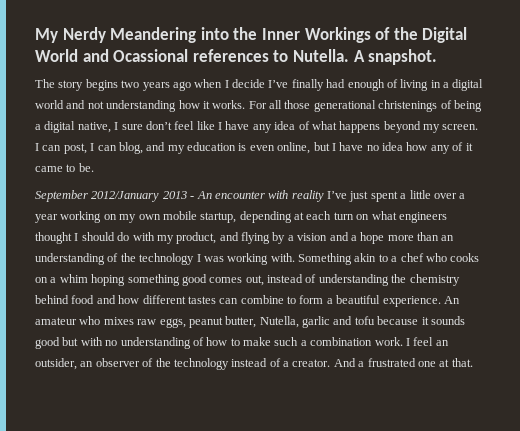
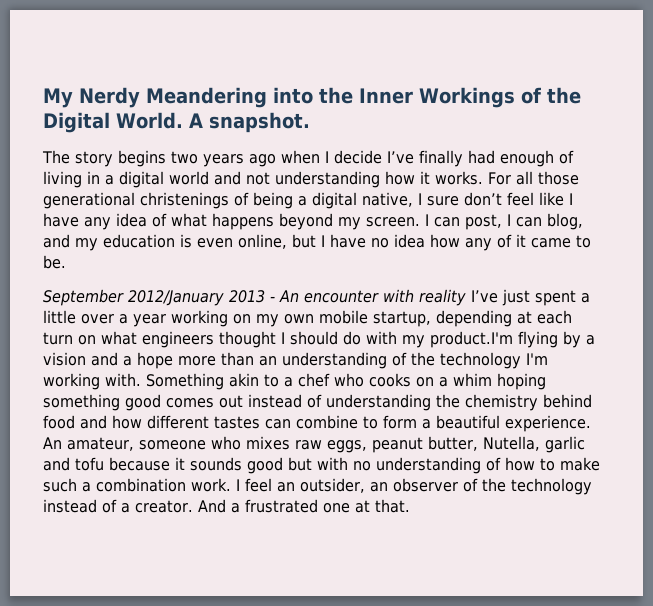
[35,49,349,62] World and Ocassional references to Nutella. -> [116,112,183,129] World.
[176,232,239,244] product, and -> [430,331,513,348] product.I'm
[196,254,224,262] I was -> [526,353,548,365] I'm
[245,275,264,286] out, -> [219,395,243,408] out
[35,317,77,325] amateur -> [67,437,206,451] amateur, someone

